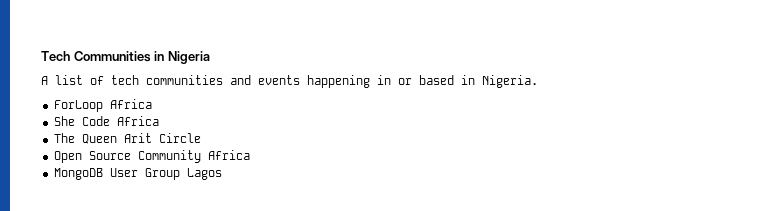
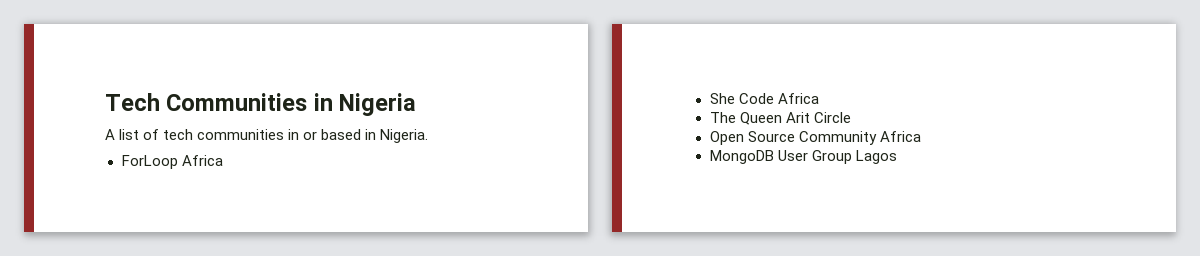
[230,75,370,88] and events happening -> (285, 134) none

